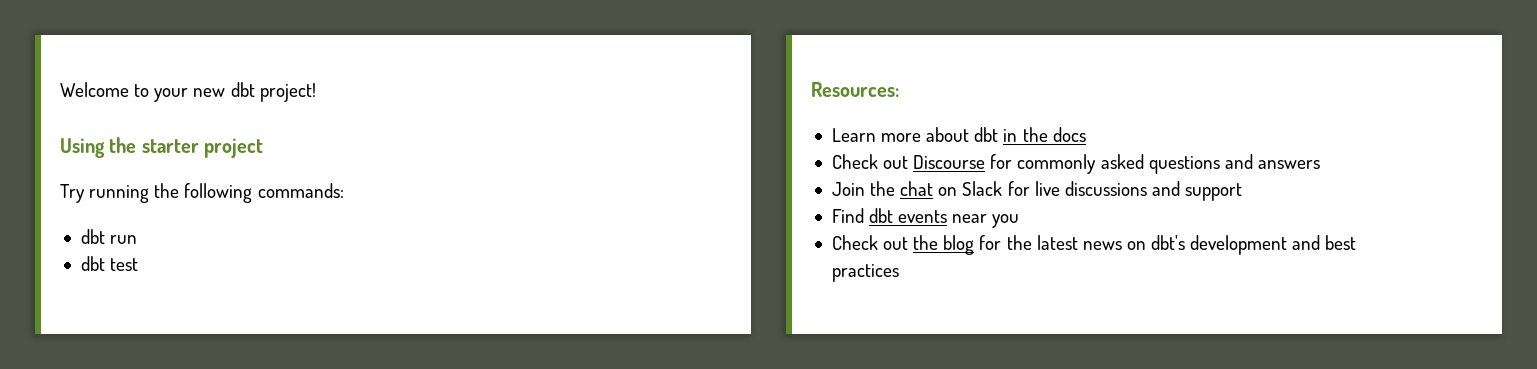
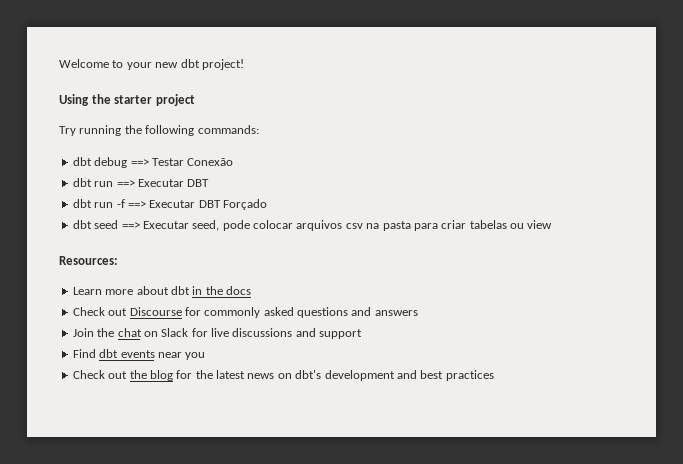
[110,235,138,244] [80,256,139,271] run // dbt test -> [94,157,234,168] [72,178,210,187] [72,199,267,210] [72,220,553,231] debug ==> Testar Conexão // dbt run ==> Executar DBT // dbt run -f ==> Executar DBT Forçado // dbt seed ==> Executar seed, pode colocar arquivos csv na pasta para criar tabelas ou view

